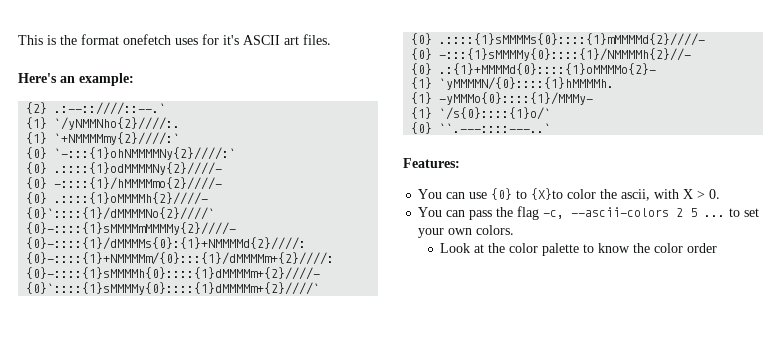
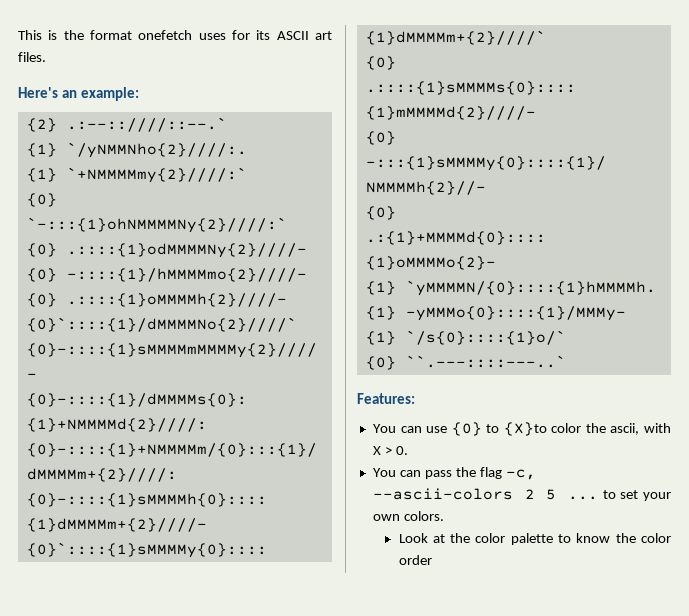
[223,35,239,45] it's -> [256,30,271,40] its

